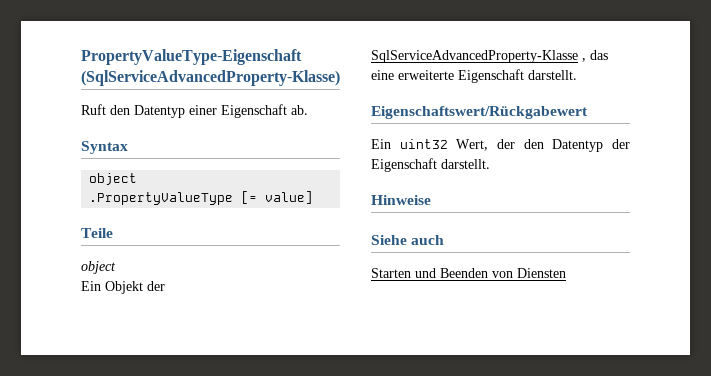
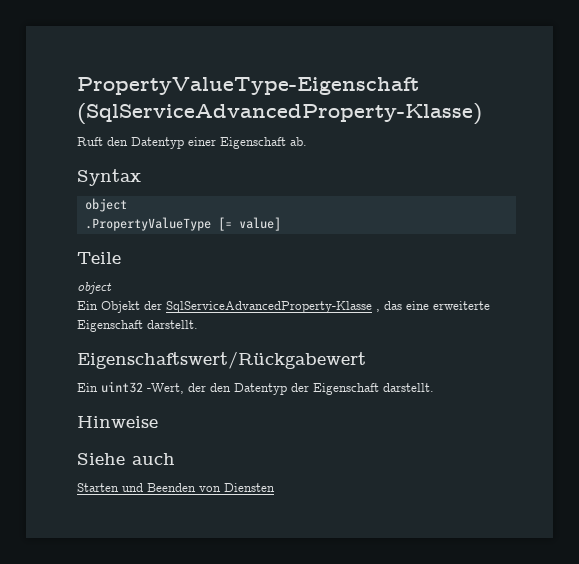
[456,139,489,151] Wert, -> [147,383,184,394] -Wert,

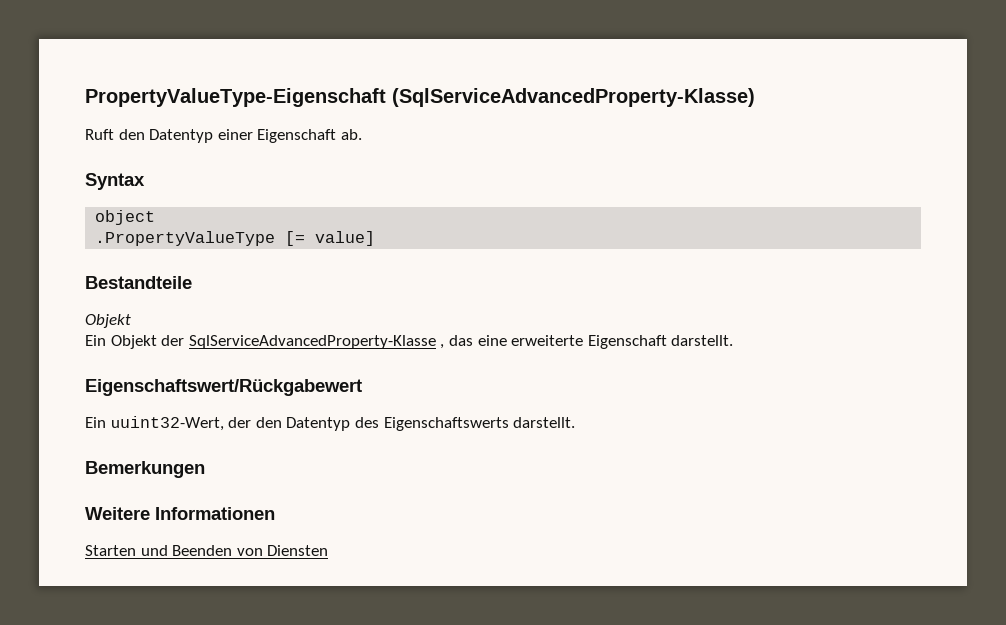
[77,252,121,264] [77,282,112,294] Teile // object -> [85,276,192,289] [85,314,131,328] Bestandteile // Objekt
[101,381,184,394] uint32 -Wert, -> [110,416,224,431] uuint32-Wert,
[291,383,434,395] [77,416,158,428] [77,453,175,465] der Eigenschaft darstellt. // Hinweise // Siehe auch -> [354,417,576,431] [85,461,205,478] [85,507,275,520] des Eigenschaftswerts darstellt. // Bemerkungen // Weitere Informationen

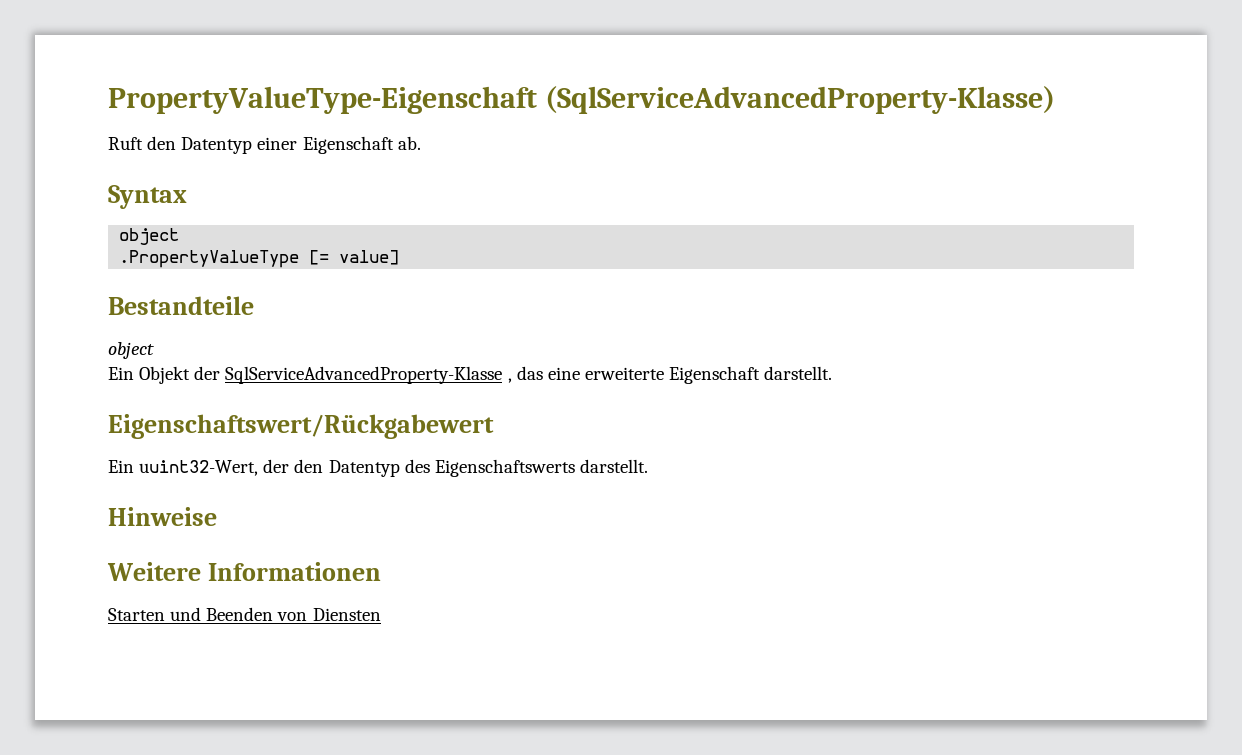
[85,314,131,328] Objekt -> [108,342,154,359] object
[85,461,205,478] Bemerkungen -> [108,507,217,526] Hinweise

